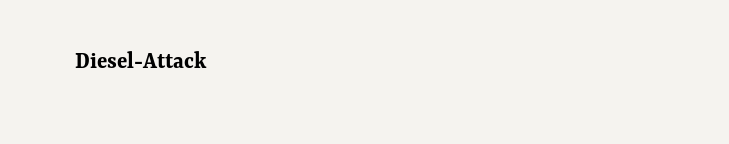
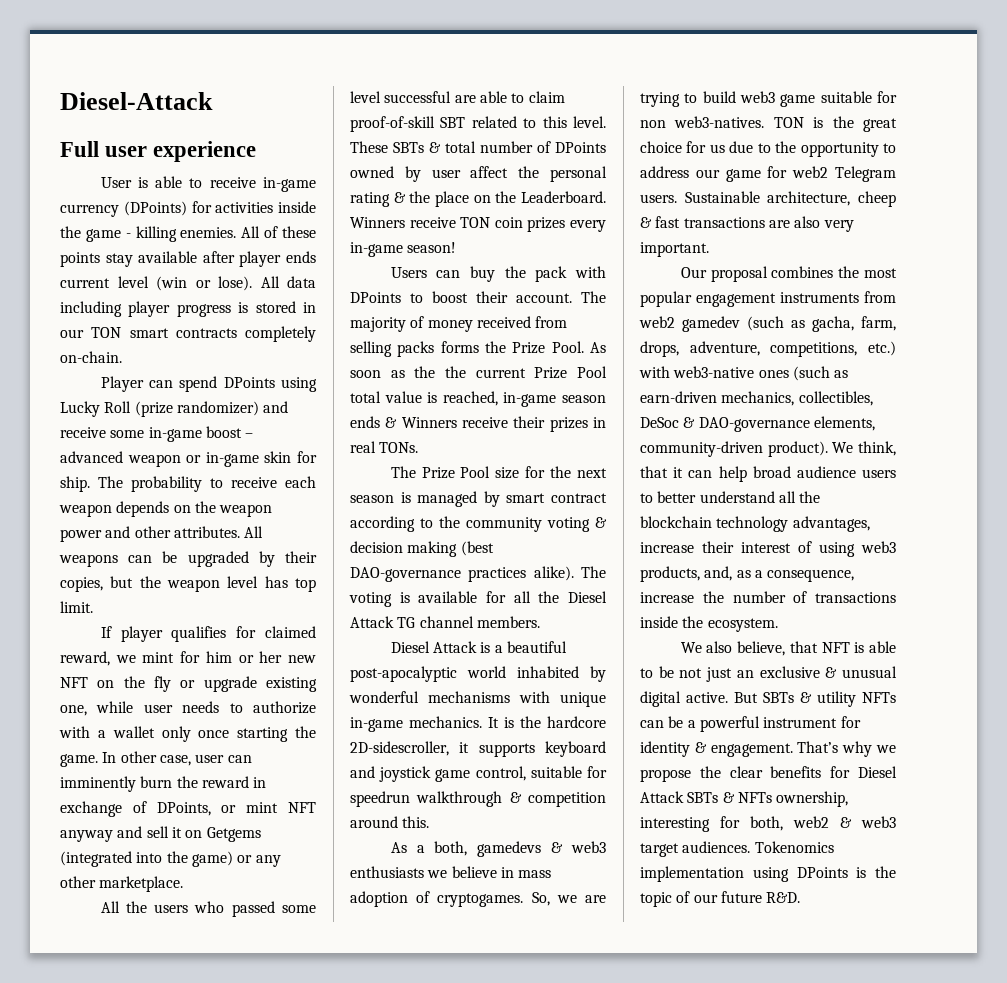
(207, 59) none -> [60,141,257,162] [100,176,316,192] [60,201,316,217] [60,226,316,242] [60,251,316,267] [60,276,316,291] [60,301,316,317] [60,326,316,342] [60,351,122,363] [100,376,317,392] [60,401,289,417] [60,426,254,442] [60,451,317,467] [60,476,316,492] [59,501,273,517] [60,526,264,542] [59,551,317,567] [60,576,316,592] [60,601,93,613] [100,626,316,642] [60,651,316,666] [60,676,317,692] [60,701,316,716] [59,726,316,742] [60,751,252,767] [60,776,267,792] [60,801,316,817] [60,826,261,842] [60,851,281,867] [60,876,184,892] [100,901,316,917] [350,91,565,103] [350,116,606,132] [350,141,606,153] [350,166,607,182] [350,191,606,207] [350,217,606,232] [350,242,457,257] [390,266,606,282] [350,291,606,303] [350,316,568,332] [350,341,606,357] [350,366,607,379] [350,391,606,407] [350,416,606,432] [350,441,419,453] [390,466,607,479] [350,491,607,507] [350,516,607,532] [350,541,494,557] [350,566,606,582] [349,591,607,607] [350,616,540,628] [390,641,567,653] [350,666,606,682] [349,691,606,707] [350,716,606,732] [350,741,606,757] [350,766,607,782] [350,791,606,807] [350,816,430,828] [390,841,606,857] [350,866,552,878] [350,891,606,907] [640,91,897,107] [640,116,897,132] [640,141,896,157] [640,166,896,182] [640,191,896,207] [640,216,854,232] [640,242,709,257] [680,266,897,282] [640,291,896,307] [639,316,896,332] [640,341,896,357] [639,366,849,381] [640,391,873,406] [640,416,875,432] [640,441,896,457] [640,466,896,482] [640,491,821,503] [640,516,870,532] [640,541,896,557] [640,566,855,582] [640,591,896,603] [640,616,778,632] [680,641,896,656] [640,666,897,682] [640,691,896,707] [640,716,861,732] [640,741,896,757] [640,766,897,782] [640,791,849,807] [640,816,896,832] [640,841,834,857] [640,866,896,882] [640,891,801,907] // Full user experience // User is able to receive in-game currency (DPoints) for activities inside the game - killing enemies. All of these points stay available after player ends current level (win or lose). All data including player progress is stored in our TON smart contracts completely on-chain. // Player can spend DPoints using Lucky Roll (prize randomizer) and receive some in-game boost – advanced weapon or in-game skin for ship. The probability to receive each weapon depends on the weapon power and other attributes. All weapons can be upgraded by their copies, but the weapon level has top limit. // If player qualifies for claimed reward, we mint for him or her new NFT on the fly or upgrade existing one, while user needs to authorize with a wallet only once starting the game. In other case, user can imminently burn the reward in exchange of DPoints, or mint NFT anyway and sell it on Getgems (integrated into the game) or any other marketplace. // All the users who passed some level successful are able to claim proof-of-skill SBT related to this level. These SBTs & total number of DPoints owned by user affect the personal rating & the place on the Leaderboard. Winners receive TON coin prizes every in-game season! // Users can buy the pack with DPoints to boost their account. The majority of money received from selling packs forms the Prize Pool. As soon as the the current Prize Pool total value is reached, in-game season ends & Winners receive their prizes in real TONs. // The Prize Pool size for the next season is managed by smart contract according to the community voting & decision making (best DAO-governance practices alike). The voting is available for all the Diesel Attack TG channel members. // Diesel Attack is a beautiful post-apocalyptic world inhabited by wonderful mechanisms with unique in-game mechanics. It is the hardcore 2D-sidescroller, it supports keyboard and joystick game control, suitable for speedrun walkthrough & competition around this. // As a both, gamedevs & web3 enthusiasts we believe in mass adoption of cryptogames. So, we are trying to build web3 game suitable for non web3-natives. TON is the great choice for us due to the opportunity to address our game for web2 Telegram users. Sustainable architecture, cheep & fast transactions are also very important. // Our proposal combines the most popular engagement instruments from web2 gamedev (such as gacha, farm, drops, adventure, competitions, etc.) with web3-native ones (such as earn-driven mechanics, collectibles, DeSoc & DAO-governance elements, community-driven product). We think, that it can help broad audience users to better understand all the blockchain technology advantages, increase their interest of using web3 products, and, as a consequence, increase the number of transactions inside the ecosystem. // We also believe, that NFT is able to be not just an exclusive & unusual digital active. But SBTs & utility NFTs can be a powerful instrument for identity & engagement. That’s why we propose the clear benefits for Diesel Attack SBTs & NFTs ownership, interesting for both, web2 & web3 target audiences. Tokenomics implementation using DPoints is the topic of our future R&D.

